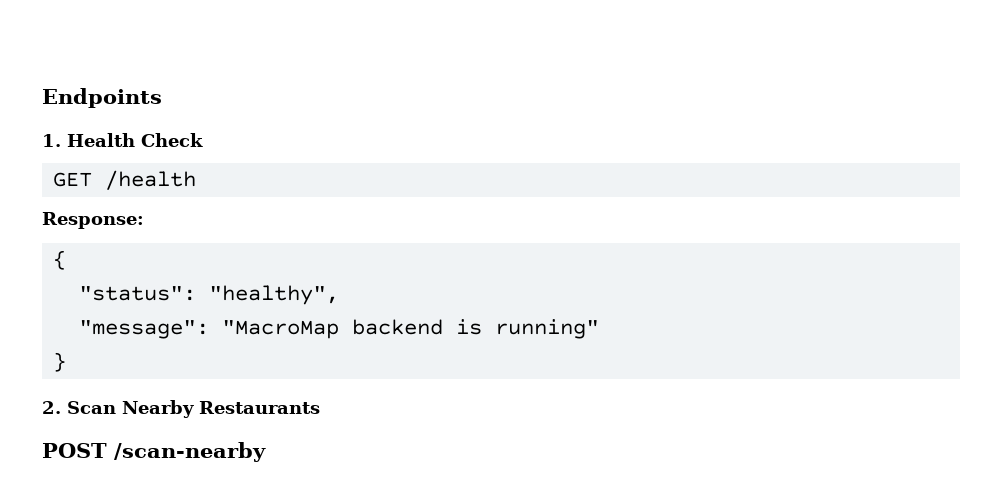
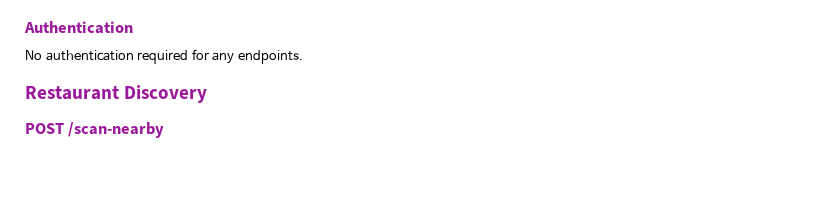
[42,88,162,108] [42,133,203,147] [52,170,196,190] [42,212,144,229] [52,250,66,270] [78,285,339,305] [78,319,599,339] [52,352,66,372] [42,400,320,418] Endpoints // 1. Health Check // GET /health // Response: // { // "status": "healthy", // "message": "MacroMap backend is running" // } // 2. Scan Nearby Restaurants -> [24,21,133,34] [25,49,303,64] [25,85,208,103] Authentication // No authentication required for any endpoints. // Restaurant Discovery

